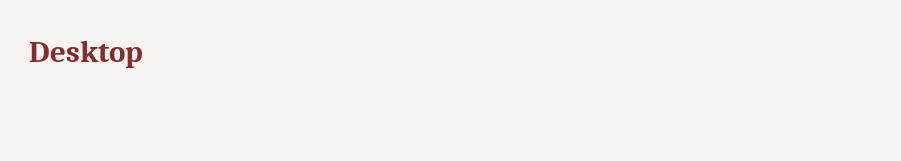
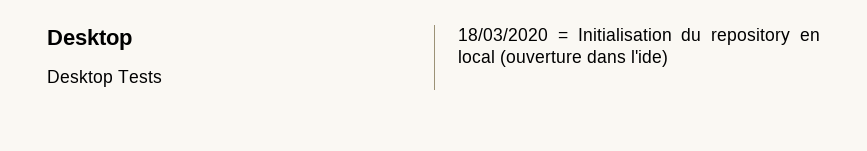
[29,40,143,68] Desktop -> [47,29,132,50] [47,70,162,87] [458,28,820,45] [458,50,668,67] Desktop // Desktop Tests // 18/03/2020 = Initialisation du repository en local (ouverture dans l'ide)

